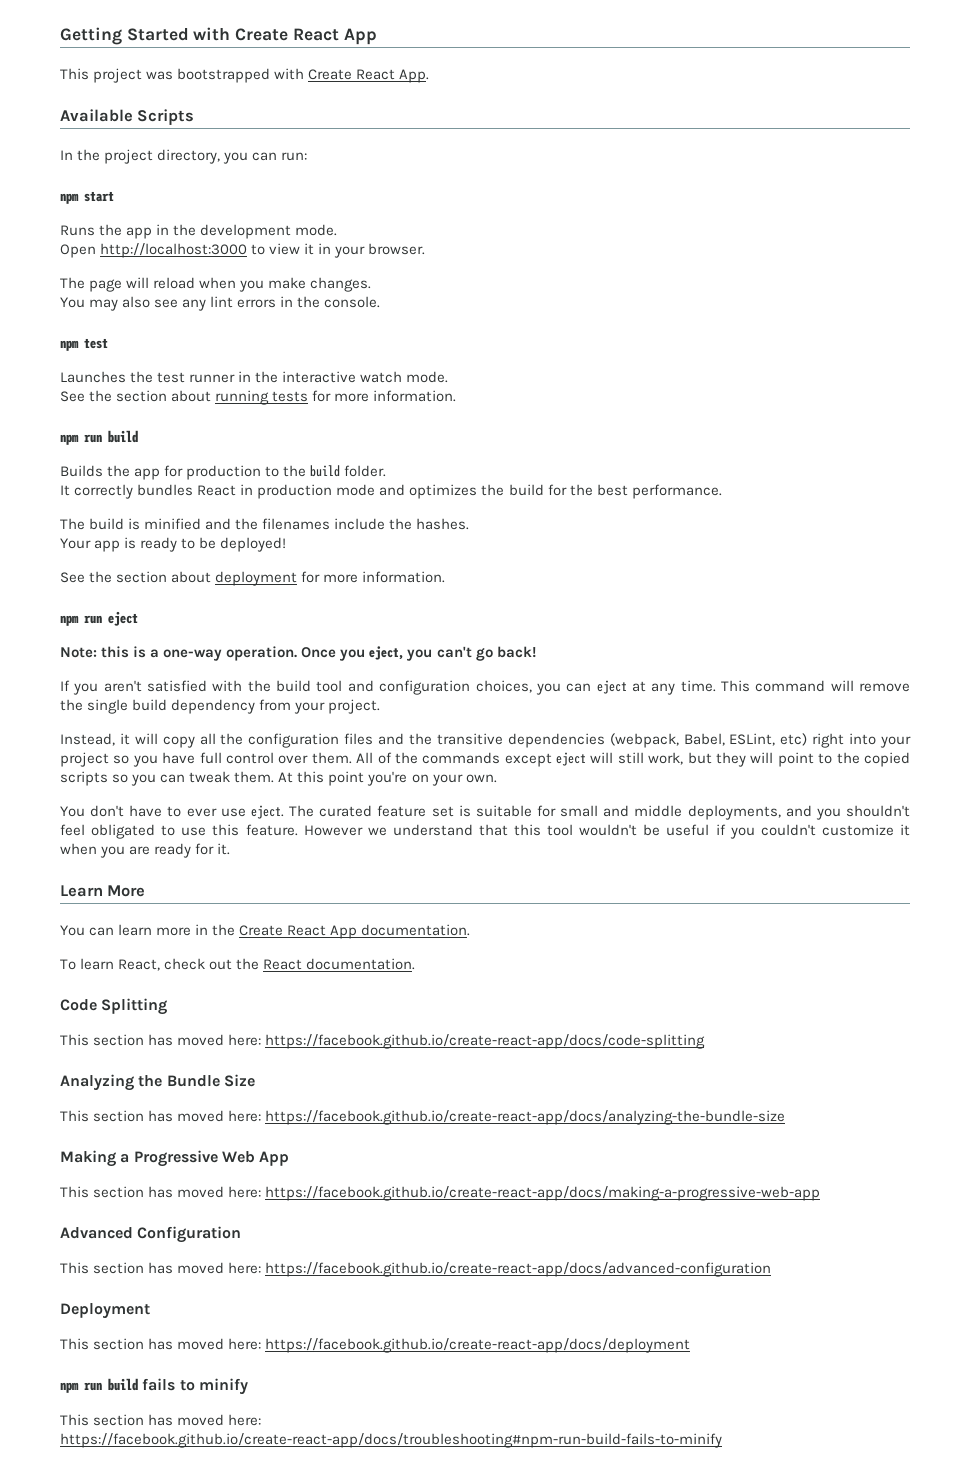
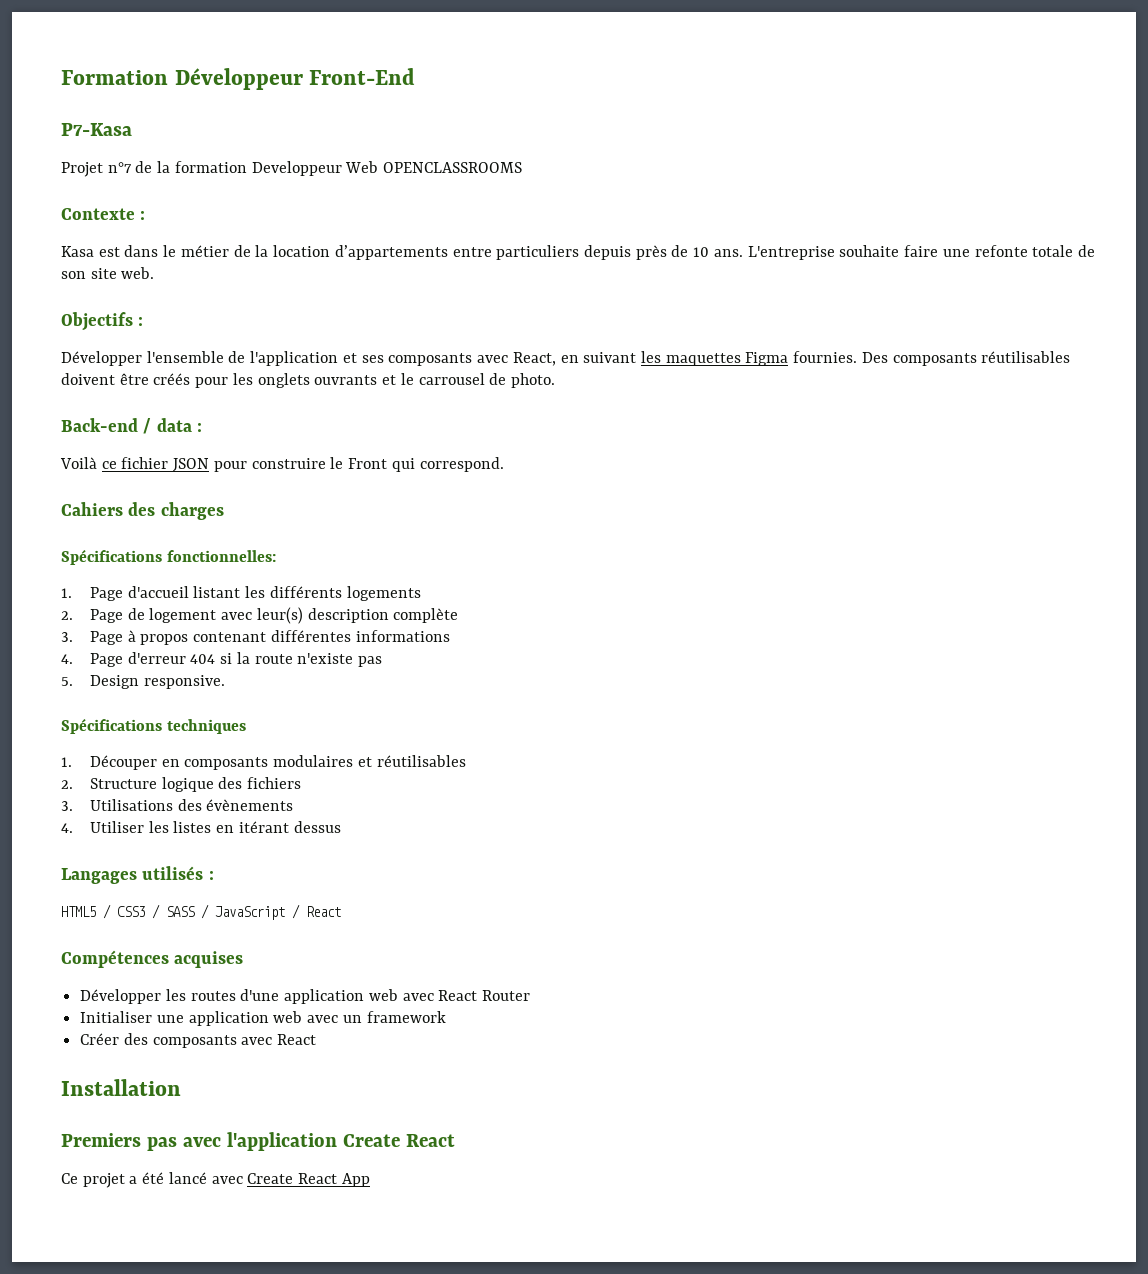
[60,27,377,45] [60,68,430,83] [60,109,195,125] [60,149,308,164] [60,191,114,204] [60,224,338,239] [60,243,426,258] [60,277,372,292] [60,296,381,311] [60,338,108,351] [60,371,449,383] [60,390,457,405] [60,430,138,445] [60,465,387,480] [60,484,722,499] [60,518,470,530] [60,537,287,552] [60,571,446,586] [60,611,138,626] [60,646,536,661] [60,680,911,695] [60,699,381,714] [60,733,912,748] [60,752,911,767] [60,771,497,786] [60,805,910,820] [60,824,911,839] [60,843,231,858] [60,885,146,897] [60,924,471,939] [60,958,416,971] [60,998,168,1015] [60,1034,706,1049] [60,1074,255,1091] [60,1110,786,1125] [60,1150,290,1167] [60,1186,821,1201] [60,1226,242,1243] [60,1262,772,1277] [60,1303,150,1319] [60,1338,691,1353] [60,1378,248,1395] [60,1414,262,1426] [60,1433,722,1448] Getting Started with Create React App // This project was bootstrapped with Create React App. // Available Scripts // In the project directory, you can run: // npm start // Runs the app in the development mode. // Open http://localhost:3000 to view it in your browser. // The page will reload when you make changes. // You may also see any lint errors in the console. // npm test // Launches the test runner in the interactive watch mode. // See the section about running tests for more information. // npm run build // Builds the app for production to the build folder. // It correctly bundles React in production mode and optimizes the build for the best performance. // The build is minified and the filenames include the hashes. // Your app is ready to be deployed! // See the section about deployment for more information. // npm run eject // Note: this is a one-way operation. Once you eject, you can't go back! // If you aren't satisfied with the build tool and configuration choices, you can eject at any time. This command will remove the single build dependency from your project. // Instead, it will copy all the configuration files and the transitive dependencies (webpack, Babel, ESLint, etc) right into your project so you have full control over them. All of the commands except eject will still work, but they will point to the copied scripts so you can tweak them. At this point you're on your own. // You don't have to ever use eject. The curated feature set is suitable for small and middle deployments, and you shouldn't feel obligated to use this feature. However we understand that this tool wouldn't be useful if you couldn't customize it when you are ready for it. // Learn More // You can learn more in the Create React App documentation. // To learn React, check out the React documentation. // Code Splitting // This section has moved here: https://facebook.github.io/create-react-app/docs/code-splitting // Analyzing the Bundle Size // This section has moved here: https://facebook.github.io/create-react-app/docs/analyzing-the-bundle-size // Making a Progressive Web App // This section has moved here: https://facebook.github.io/create-react-app/docs/making-a-progressive-web-app // Advanced Configuration // This section has moved here: https://facebook.github.io/create-react-app/docs/advanced-configuration // Deployment // This section has moved here: https://facebook.github.io/create-react-app/docs/deployment // npm run build fails to minify // This section has moved here: https://facebook.github.io/create-react-app/docs/troubleshooting#npm-run-build-fails-to-minify -> [61,68,416,90] [61,123,132,136] [61,161,523,177] [61,208,146,220] [61,245,1095,260] [61,267,155,279] [61,312,144,331] [61,351,1071,366] [61,373,555,388] [61,418,202,434] [60,457,504,472] [61,502,224,520] [61,549,276,565] [61,586,421,601] [61,607,459,624] [61,630,450,645] [61,652,382,667] [61,675,225,689] [61,718,246,734] [61,755,466,770] [61,777,302,792] [61,799,294,811] [61,821,341,833] [61,866,214,884] [61,904,341,920] [61,950,244,968] [80,989,531,1004] [80,1011,446,1026] [80,1033,317,1048] [61,1079,181,1096] [61,1132,455,1151] [61,1172,370,1188] Formation Développeur Front-End // P7-Kasa // Projet n°7 de la formation Developpeur Web OPENCLASSROOMS // Contexte : // Kasa est dans le métier de la location d’appartements entre particuliers depuis près de 10 ans. L'entreprise souhaite faire une refonte totale de son site web. // Objectifs : // Développer l'ensemble de l'application et ses composants avec React, en suivant les maquettes Figma fournies. Des composants réutilisables doivent être créés pour les onglets ouvrants et le carrousel de photo. // Back-end / data : // Voilà ce fichier JSON pour construire le Front qui correspond. // Cahiers des charges // Spécifications fonctionnelles: // 1. Page d'accueil listant les différents logements // 2. Page de logement avec leur(s) description complète // 3. Page à propos contenant différentes informations // 4. Page d'erreur 404 si la route n'existe pas // 5. Design responsive. // Spécifications techniques // 1. Découper en composants modulaires et réutilisables // 2. Structure logique des fichiers // 3. Utilisations des évènements // 4. Utiliser les listes en itérant dessus // Langages utilisés : // HTML5 / CSS3 / SASS / JavaScript / React // Compétences acquises // Développer les routes d'une application web avec React Router // Initialiser une application web avec un framework // Créer des composants avec React // Installation // Premiers pas avec l'application Create React // Ce projet a été lancé avec Create React App

